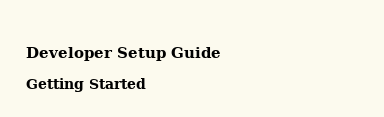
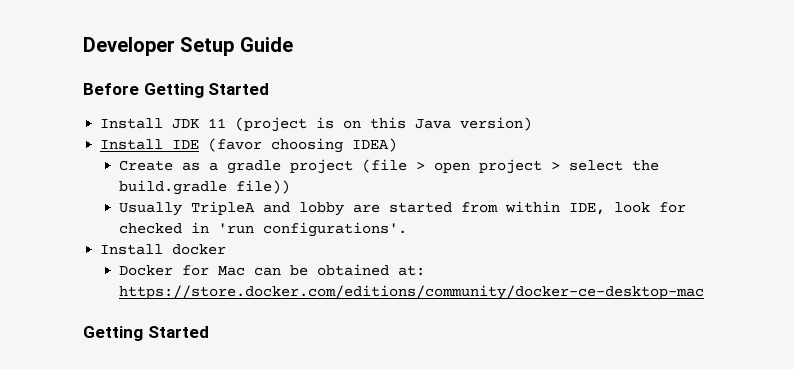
[26,78,146,92] Getting Started -> [83,83,270,98] [100,117,533,132] [100,138,398,153] [118,159,659,174] [118,180,290,195] [118,201,686,216] [118,222,407,237] [100,244,227,255] [118,264,425,276] [118,285,704,300] [83,326,209,341] Before Getting Started // Install JDK 11 (project is on this Java version) // Install IDE (favor choosing IDEA) // Create as a gradle project (file > open project > select the build.gradle file)) // Usually TripleA and lobby are started from within IDE, look for checked in 'run configurations'. // Install docker // Docker for Mac can be obtained at: https://store.docker.com/editions/community/docker-ce-desktop-mac // Getting Started

